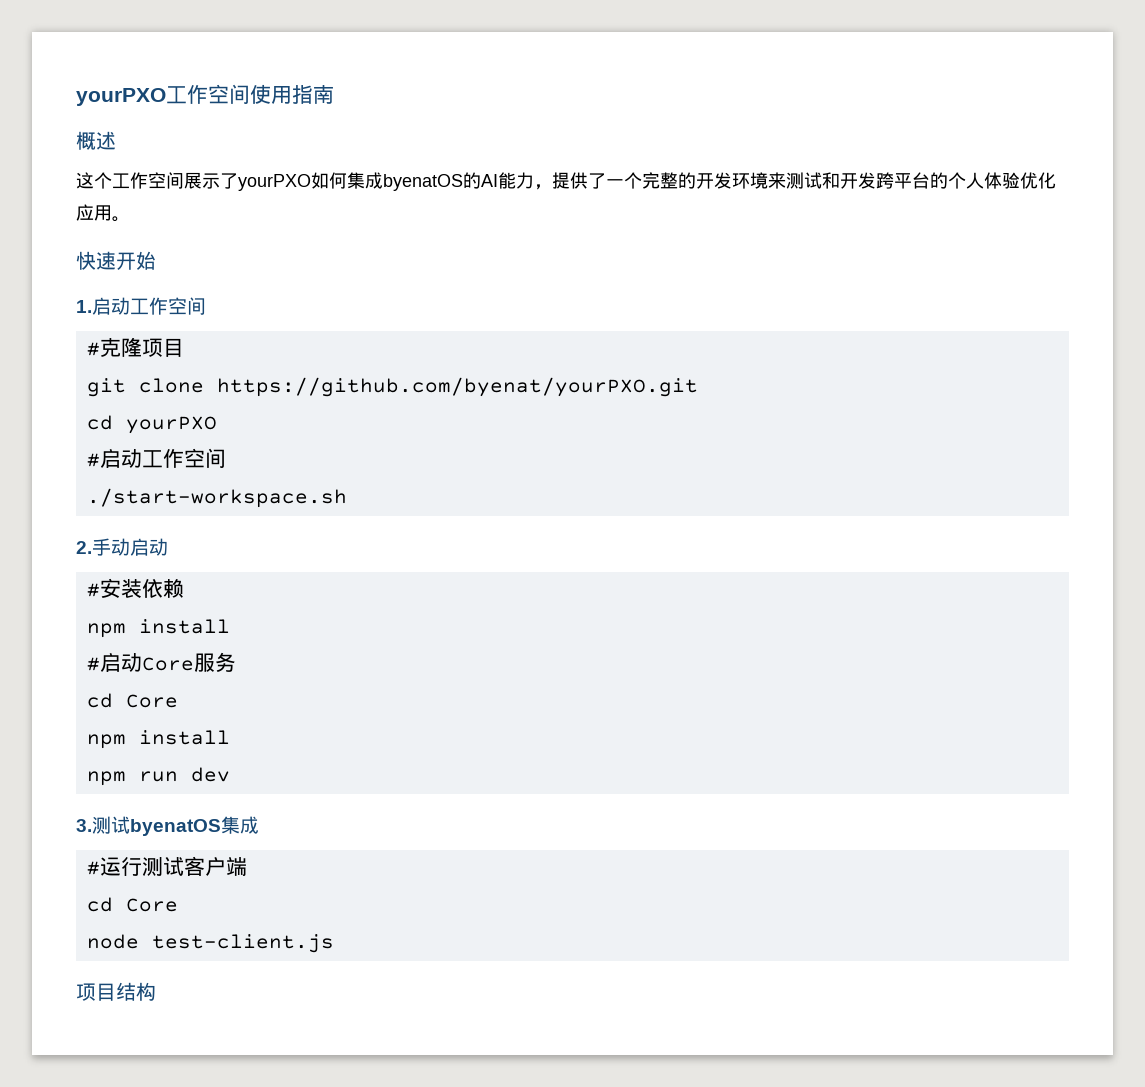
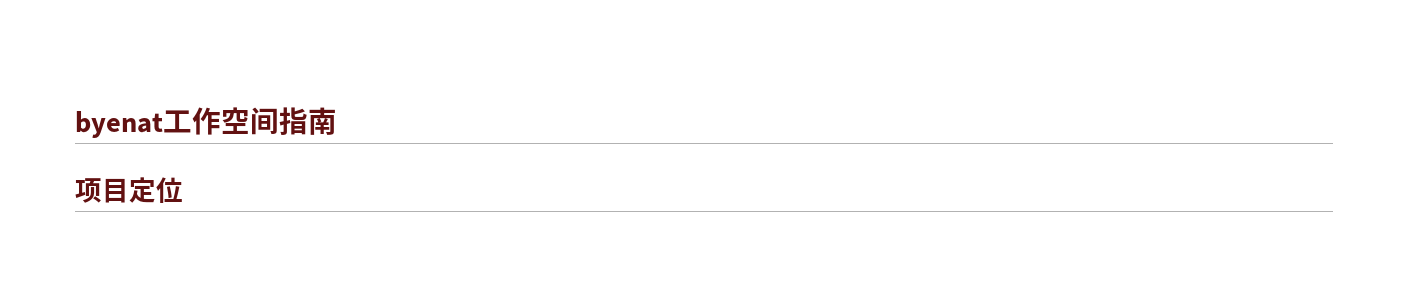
[76,84,292,106] yourPXO工作空间使用 -> [75,107,279,138] byenat工作空间
[76,131,116,150] [76,172,1056,191] [76,204,130,222] [76,251,156,270] [76,297,206,315] [86,337,184,357] [86,377,698,397] [86,415,217,434] [86,448,226,468] [86,488,347,508] [76,538,168,556] [86,578,184,598] [86,619,230,638] [86,652,236,672] [86,693,178,708] [86,730,230,749] [86,767,230,786] [76,816,259,836] [86,856,247,876] [86,897,178,912] [86,934,334,953] [76,982,156,1001] 概述 // 这个工作空间展示了yourPXO如何集成byenatOS的AI能力，提供了一个完整的开发环境来测试和开发跨平台的个人体验优化应用。 // 快速开始 // 1.启动工作空间 // #克隆项目 // git clone https://github.com/byenat/yourPXO.git // cd yourPXO // #启动工作空间 // ./start-workspace.sh // 2.手动启动 // #安装依赖 // npm install // #启动Core服务 // cd Core // npm install // npm run dev // 3.测试byenatOS集成 // #运行测试客户端 // cd Core // node test-client.js // 项目结构 -> [75,177,183,203] 项目定位

